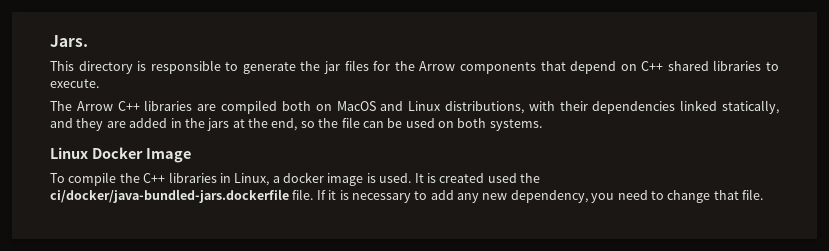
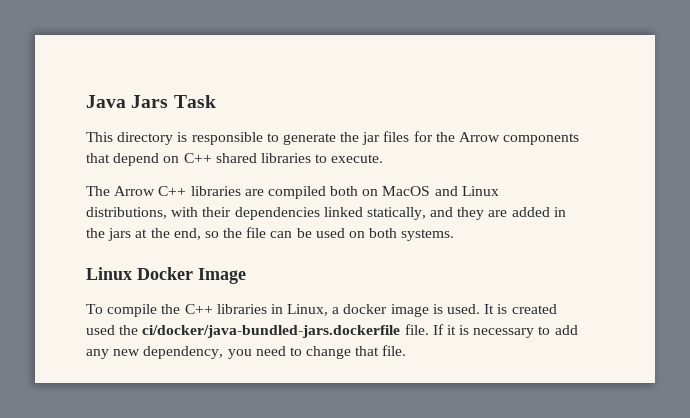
[50,35,88,47] Jars. -> [86,95,216,108] Java Jars Task

